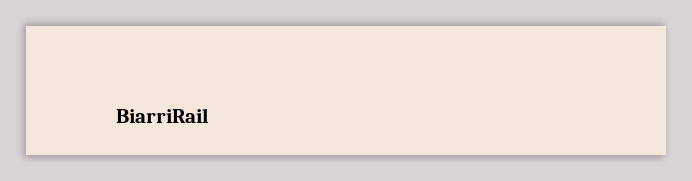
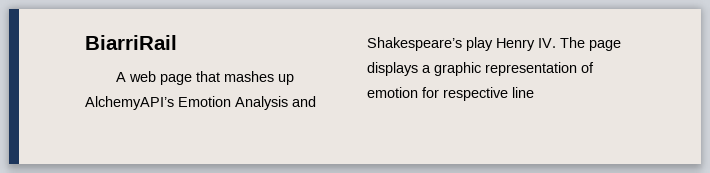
(209, 115) none -> [115,71,294,85] [85,96,316,110] [367,37,621,51] [367,62,594,76] [367,87,534,101] // A web page that mashes up AlchemyAPI’s Emotion Analysis and Shakespeare’s play Henry IV. The page displays a graphic representation of emotion for respective line

